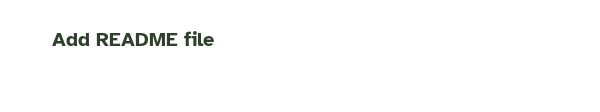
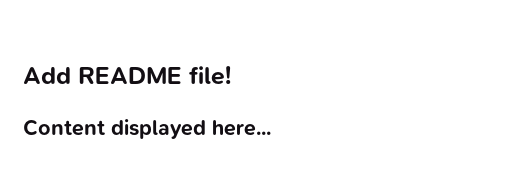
[184,31,214,46] file -> [189,66,231,85] [23,119,271,139] file! // Content displayed here...

